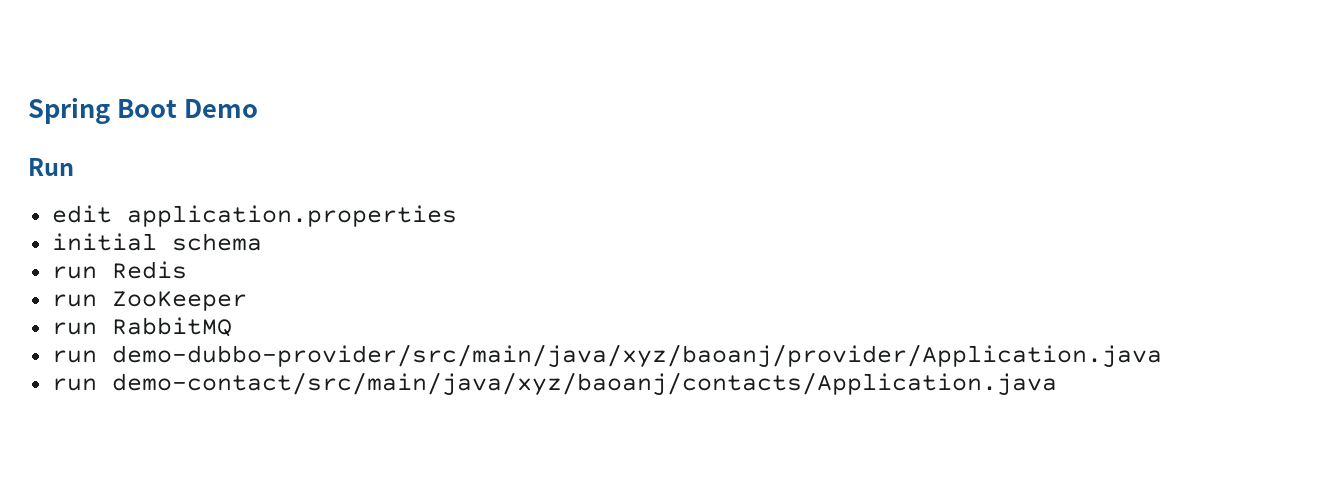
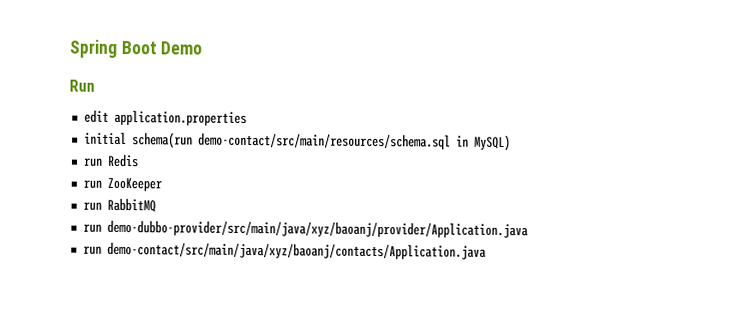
[171,233,262,251] schema -> [132,132,512,152] schema(run demo-contact/src/main/resources/schema.sql in MySQL)

